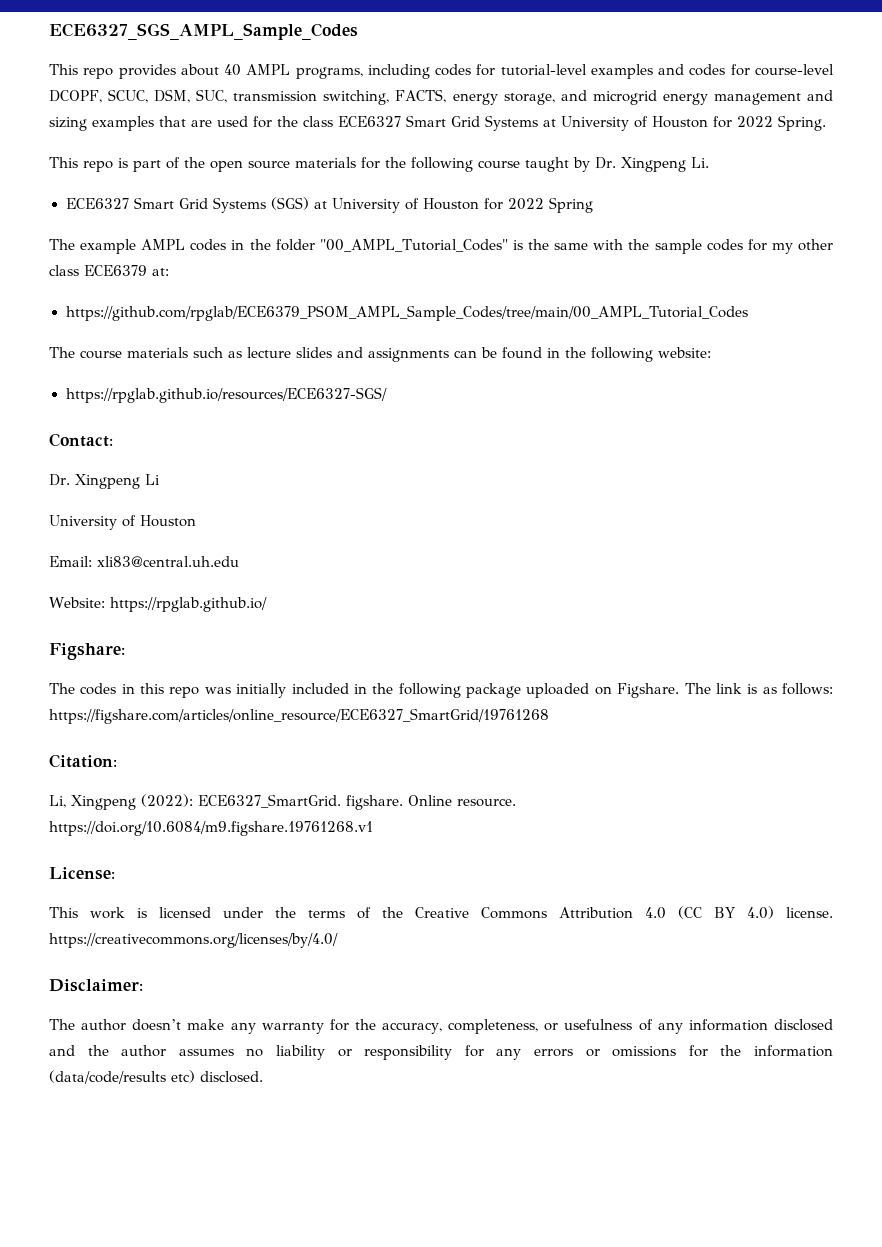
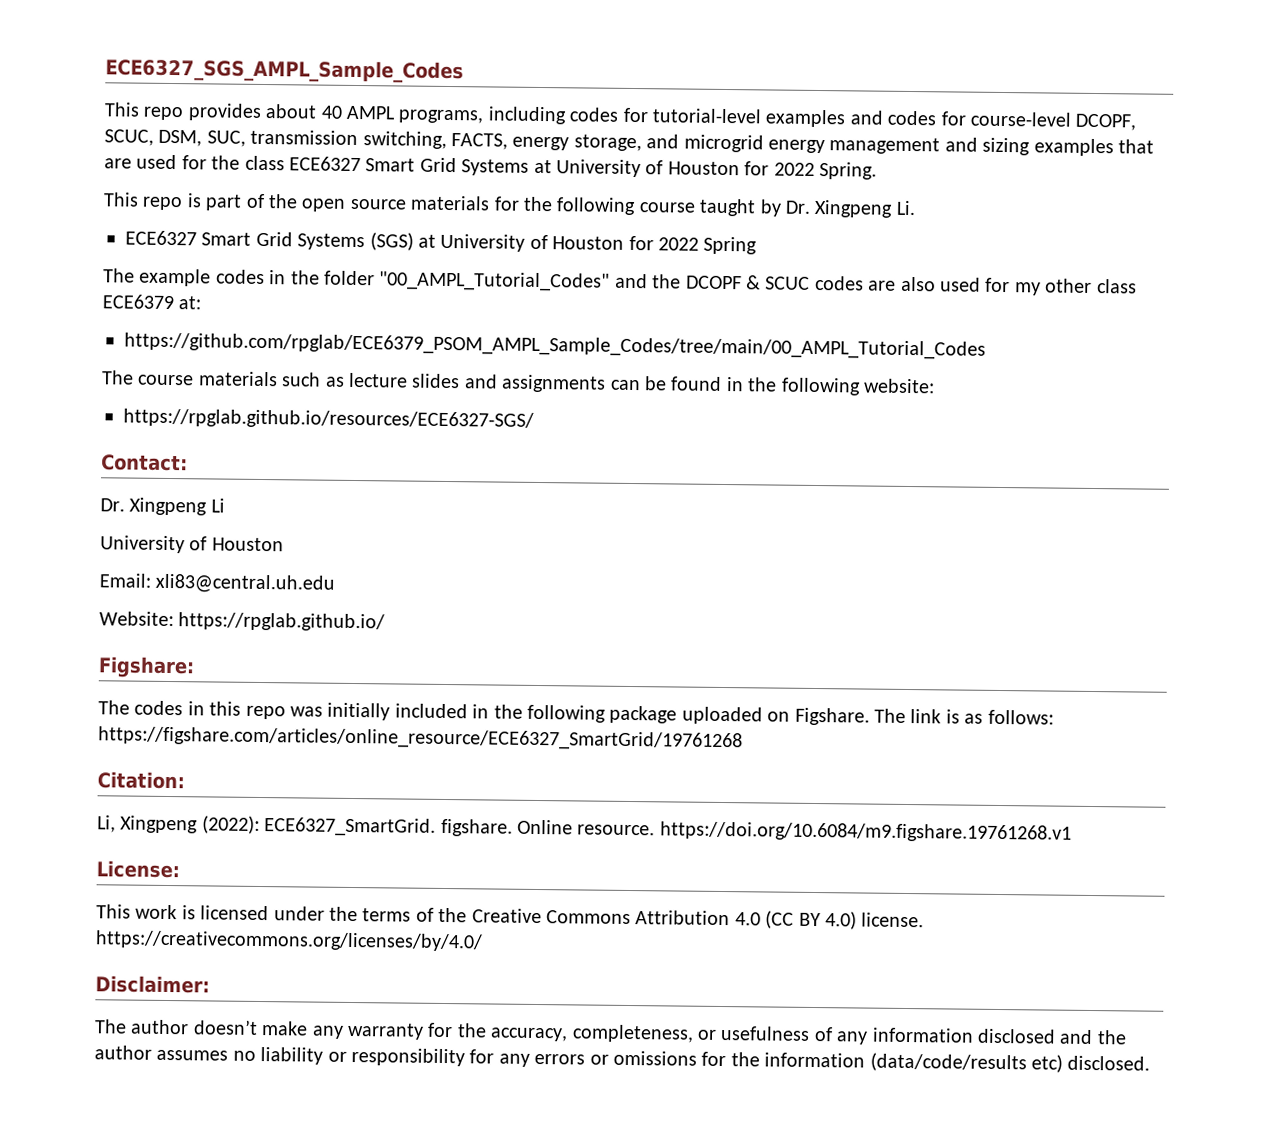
[141,239,186,250] AMPL -> (212, 277) none
[512,239,743,254] is the same with the sample codes -> [614,273,981,292] and the DCOPF & SCUC codes are also used

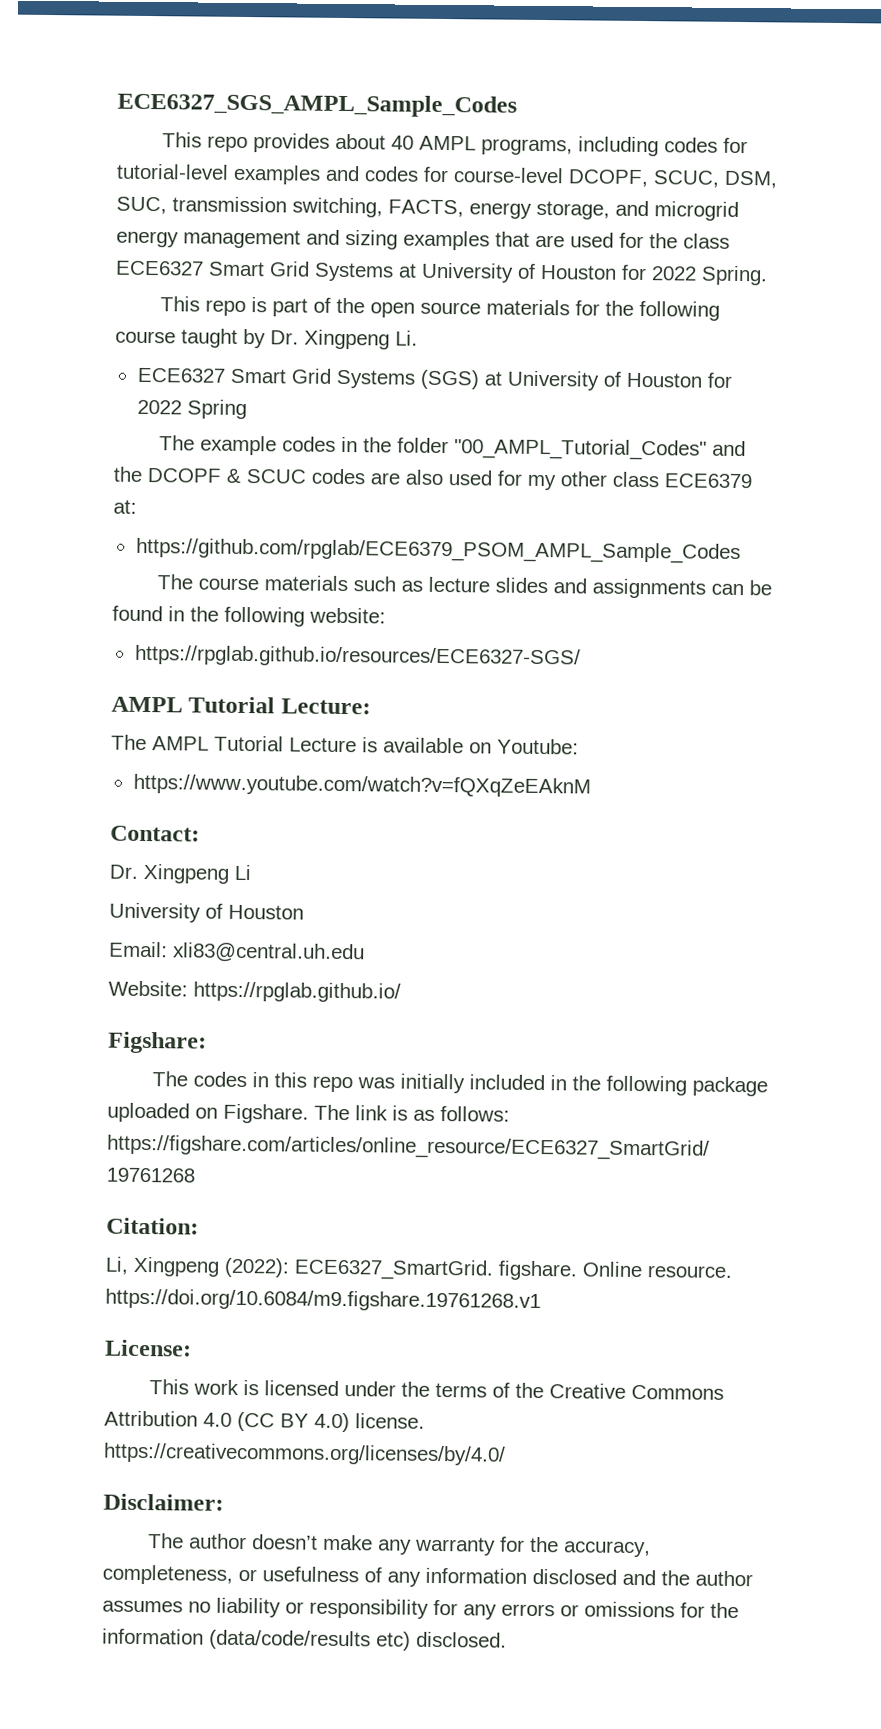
[124,332,986,360] https://github.com/rpglab/ECE6379_PSOM_AMPL_Sample_Codes/tree/main/00_AMPL_Tutorial_Codes -> [135,537,741,565] https://github.com/rpglab/ECE6379_PSOM_AMPL_Sample_Codes
(534, 419) none -> [111,696,371,715] [111,734,579,755] [132,773,591,798] // AMPL Tutorial Lecture: // The AMPL Tutorial Lecture is available on Youtube: // https://www.youtube.com/watch?v=fQXqZeEAknM

